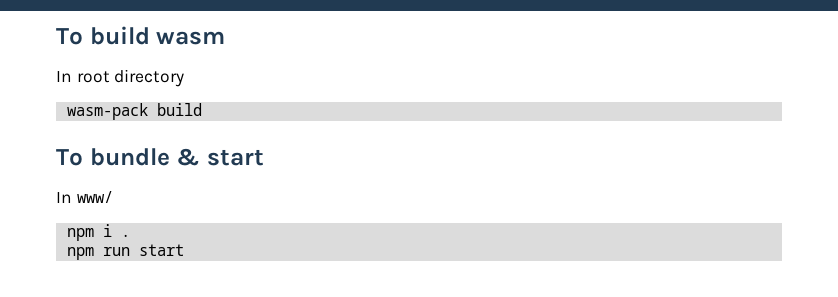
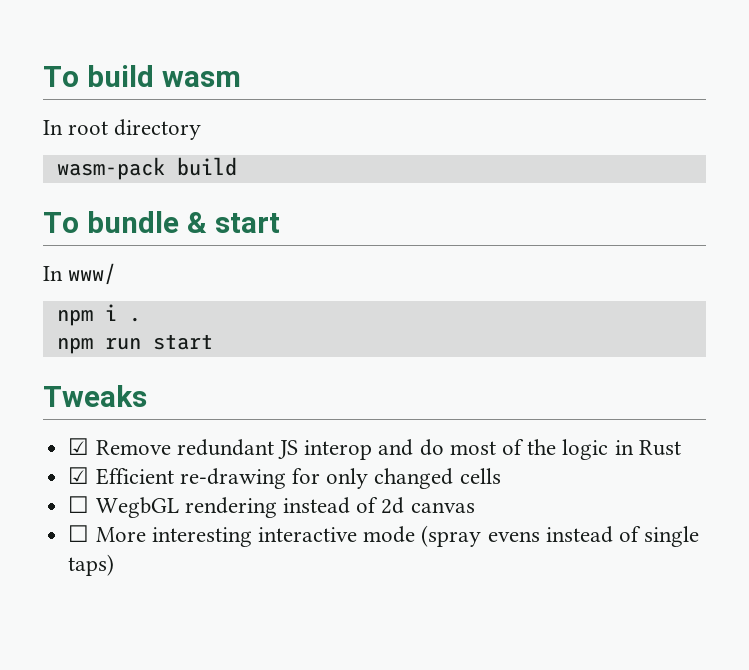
(184, 250) none -> [43,385,147,407] [68,438,681,460] [68,467,501,489] [68,496,475,518] [68,525,700,547] [68,554,115,576] // Tweaks // ☑ Remove redundant JS interop and do most of the logic in Rust // ☑ Efficient re-drawing for only changed cells // ☐ WegbGL rendering instead of 2d canvas // ☐ More interesting interactive mode (spray evens instead of single taps)

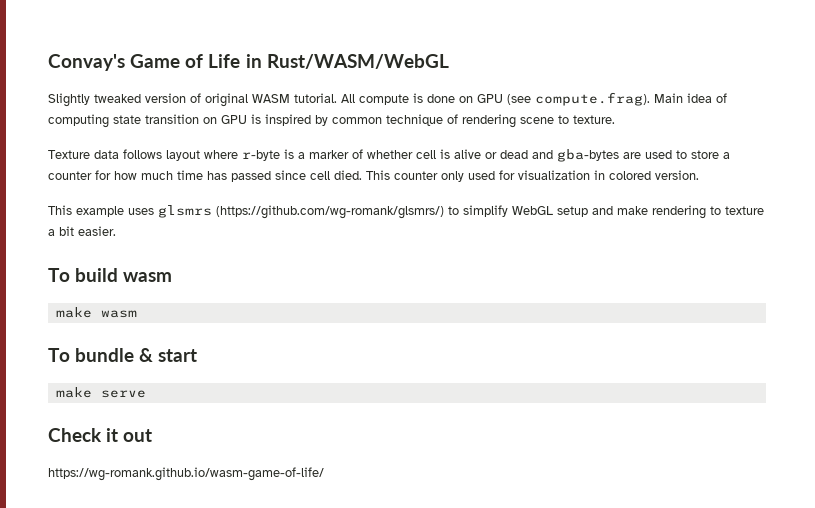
[43,65,241,87] [43,119,202,140] [56,157,237,180] [43,211,280,233] [43,263,117,285] [56,304,141,326] [56,334,213,354] [43,385,147,407] [68,438,681,460] [68,467,501,489] [68,496,475,518] [68,525,700,547] [68,554,115,576] To build wasm // In root directory // wasm-pack build // To bundle & start // In www/ // npm i . // npm run start // Tweaks // ☑ Remove redundant JS interop and do most of the logic in Rust // ☑ Efficient re-drawing for only changed cells // ☐ WegbGL rendering instead of 2d canvas // ☐ More interesting interactive mode (spray evens instead of single taps) -> [48,54,449,71] [48,92,727,107] [48,114,615,128] [48,149,730,162] [48,170,699,182] [48,205,764,219] [48,226,116,236] [48,268,173,282] [55,307,137,318] [48,348,198,362] [55,387,146,398] [48,428,153,442] [48,467,324,481] Convay's Game of Life in Rust/WASM/WebGL // Slightly tweaked version of original WASM tutorial. All compute is done on GPU (see compute.frag). Main idea of computing state transition on GPU is inspired by common technique of rendering scene to texture. // Texture data follows layout where r-byte is a marker of whether cell is alive or dead and gba-bytes are used to store a counter for how much time has passed since cell died. This counter only used for visualization in colored version. // This example uses glsmrs (https://github.com/wg-romank/glsmrs/) to simplify WebGL setup and make rendering to texture a bit easier. // To build wasm // make wasm // To bundle & start // make serve // Check it out // https://wg-romank.github.io/wasm-game-of-life/

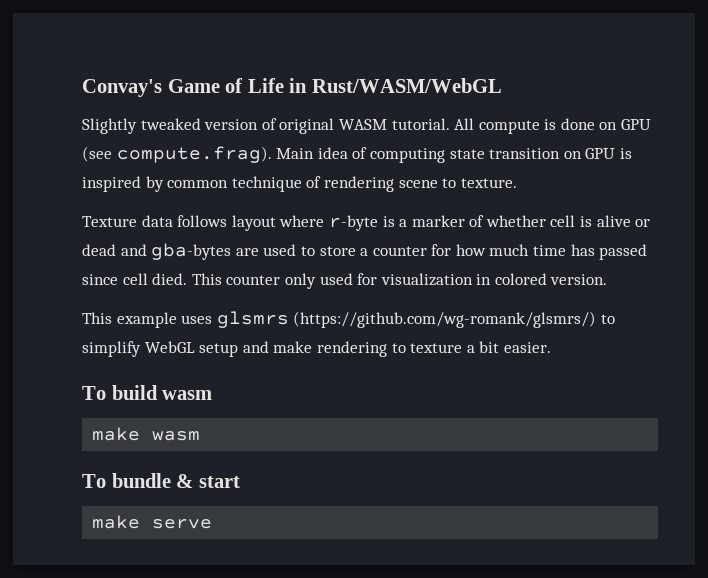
[48,428,153,442] [48,467,324,481] // Check it out // https://wg-romank.github.io/wasm-game-of-life/ -> (213, 524) none

